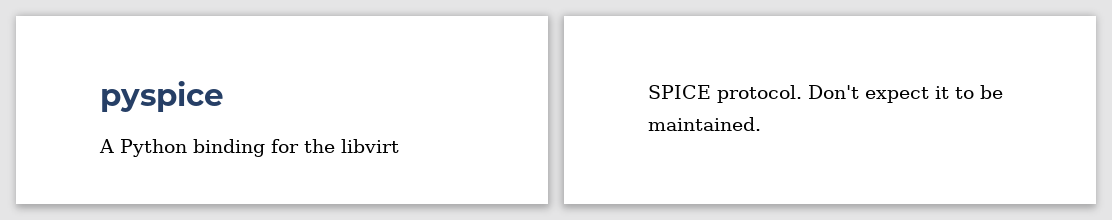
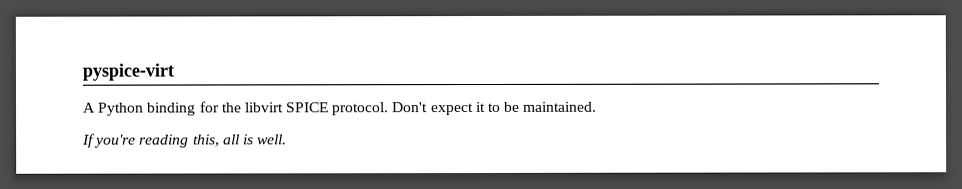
[100,81,224,112] pyspice -> [82,63,174,81] pyspice-virt
(761, 124) none -> [82,133,288,148] // If you're reading this, all is well.

